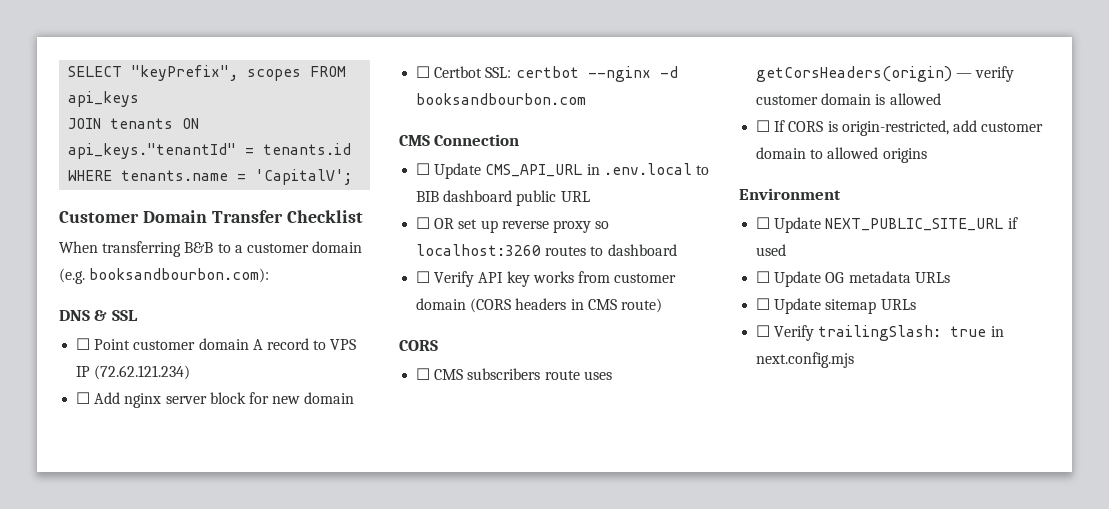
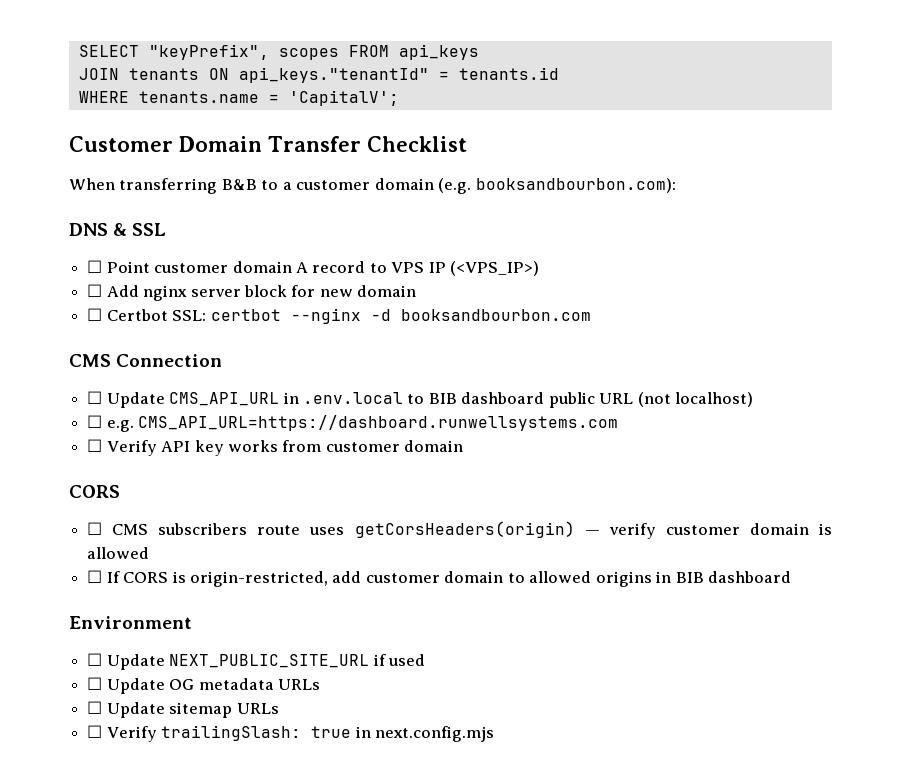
[94,365,191,380] (72.62.121.234) -> [450,261,540,276] (<VPS_IP>)
[416,217,610,233] [416,244,677,256] // ☐ OR set up reverse proxy so localhost:3260 routes to dashboard -> [637,392,754,407] [87,415,619,432] (not localhost) // ☐ e.g. CMS_API_URL=https://dashboard.runwellsystems.com
[470,298,662,313] (CORS headers in CMS route) -> (464, 446) none
(927, 155) none -> [656,571,792,583] in BIB dashboard

